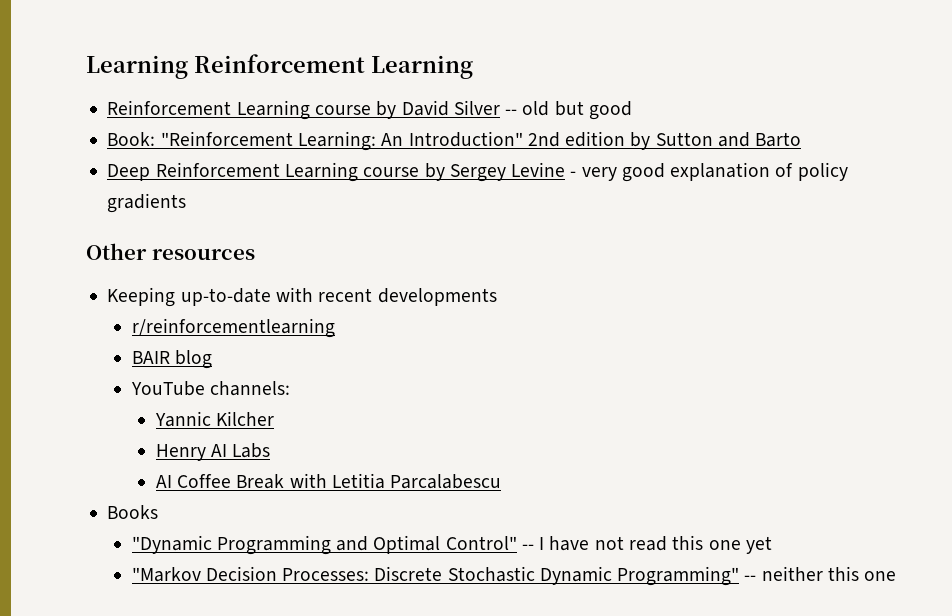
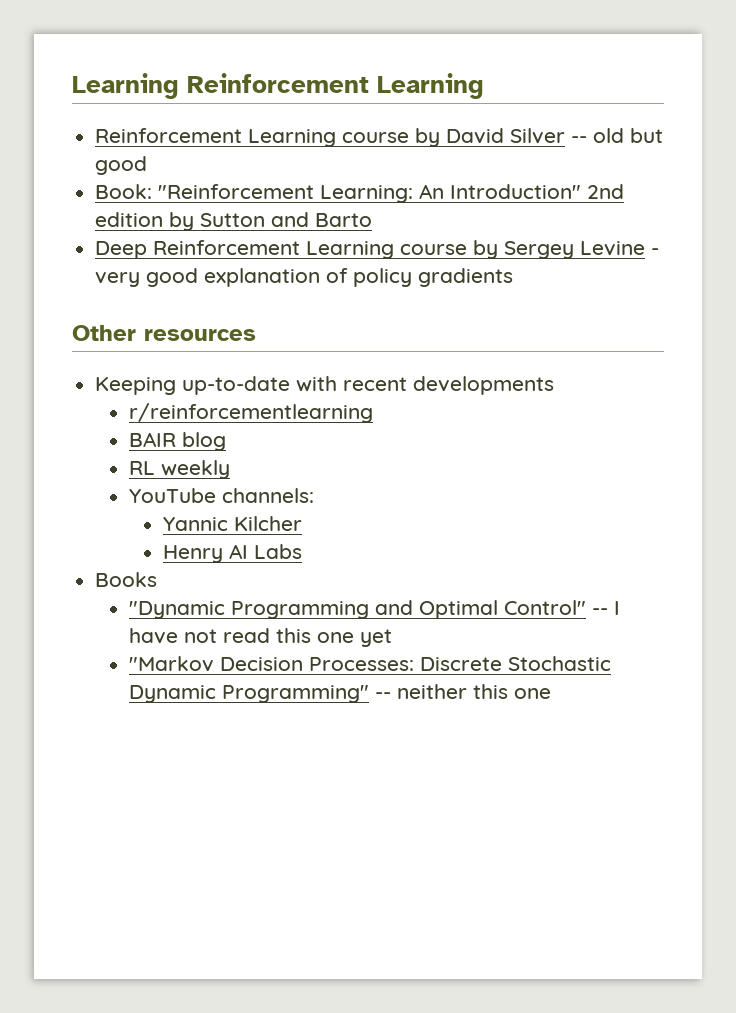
(212, 359) none -> [129,460,231,479] // RL weekly
[155,473,502,489] // AI Coffee Break with Letitia Parcalabescu -> (303, 551) none

